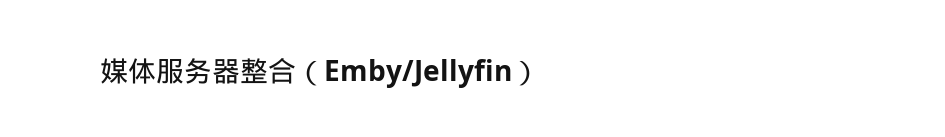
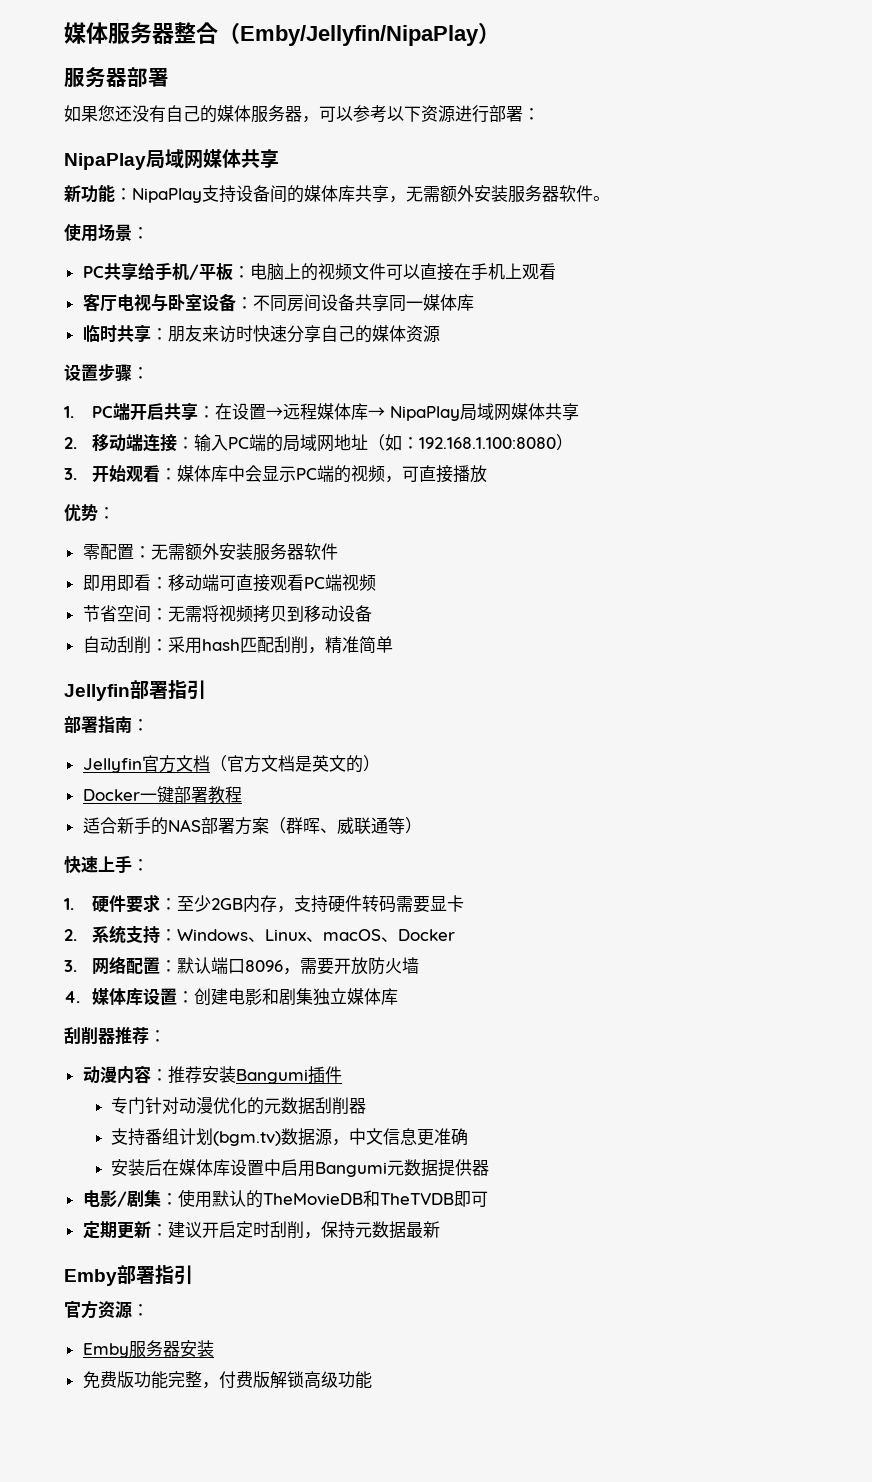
[324,59,540,88] Emby/Jellyfin） -> [240,22,500,46] [64,67,169,88] [64,105,540,123] [64,149,279,170] [64,184,610,203] [64,224,149,242] [82,262,556,281] [82,293,474,312] [82,324,440,343] [64,364,149,382] [64,403,580,421] [64,434,574,452] [64,465,488,483] [64,504,115,522] [82,543,338,561] [82,574,376,592] [82,605,372,623] [82,636,393,654] [64,680,206,701] [64,716,149,734] [82,755,380,773] [82,786,242,804] [82,817,422,835] [64,855,149,874] [64,894,465,913] [64,925,456,944] [64,956,420,975] [64,988,399,1006] [64,1027,166,1045] [82,1065,342,1084] [110,1097,366,1115] [110,1128,468,1146] [110,1159,489,1177] [82,1189,488,1208] [82,1221,440,1239] [64,1265,193,1286] [64,1300,149,1319] [82,1340,214,1358] [82,1371,372,1389] Emby/Jellyfin/NipaPlay） // 服务器部署 // 如果您还没有自己的媒体服务器，可以参考以下资源进行部署： // NipaPlay局域网媒体共享 // 新功能：NipaPlay支持设备间的媒体库共享，无需额外安装服务器软件。 // 使用场景： // PC共享给手机/平板：电脑上的视频文件可以直接在手机上观看 // 客厅电视与卧室设备：不同房间设备共享同一媒体库 // 临时共享：朋友来访时快速分享自己的媒体资源 // 设置步骤： // 1. PC端开启共享：在设置→远程媒体库→ NipaPlay局域网媒体共享 // 2.移动端连接：输入PC端的局域网地址（如：192.168.1.100:8080） // 3.开始观看：媒体库中会显示PC端的视频，可直接播放 // 优势： // 零配置：无需额外安装服务器软件 // 即用即看：移动端可直接观看PC端视频 // 节省空间：无需将视频拷贝到移动设备 // 自动刮削：采用hash匹配刮削，精准简单 // Jellyfin部署指引 // 部署指南： // Jellyfin官方文档（官方文档是英文的） // Docker一键部署教程 // 适合新手的NAS部署方案（群晖、威联通等） // 快速上手： // 1.硬件要求：至少2GB内存，支持硬件转码需要显卡 // 2.系统支持：Windows、Linux、macOS、Docker // 3.网络配置：默认端口8096，需要开放防火墙 // 4.媒体库设置：创建电影和剧集独立媒体库 // 刮削器推荐： // 动漫内容：推荐安装Bangumi插件 // 专门针对动漫优化的元数据刮削器 // 支持番组计划(bgm.tv)数据源，中文信息更准确 // 安装后在媒体库设置中启用Bangumi元数据提供器 // 电影/剧集：使用默认的TheMovieDB和TheTVDB即可 // 定期更新：建议开启定时刮削，保持元数据最新 // Emby部署指引 // 官方资源： // Emby服务器安装 // 免费版功能完整，付费版解锁高级功能

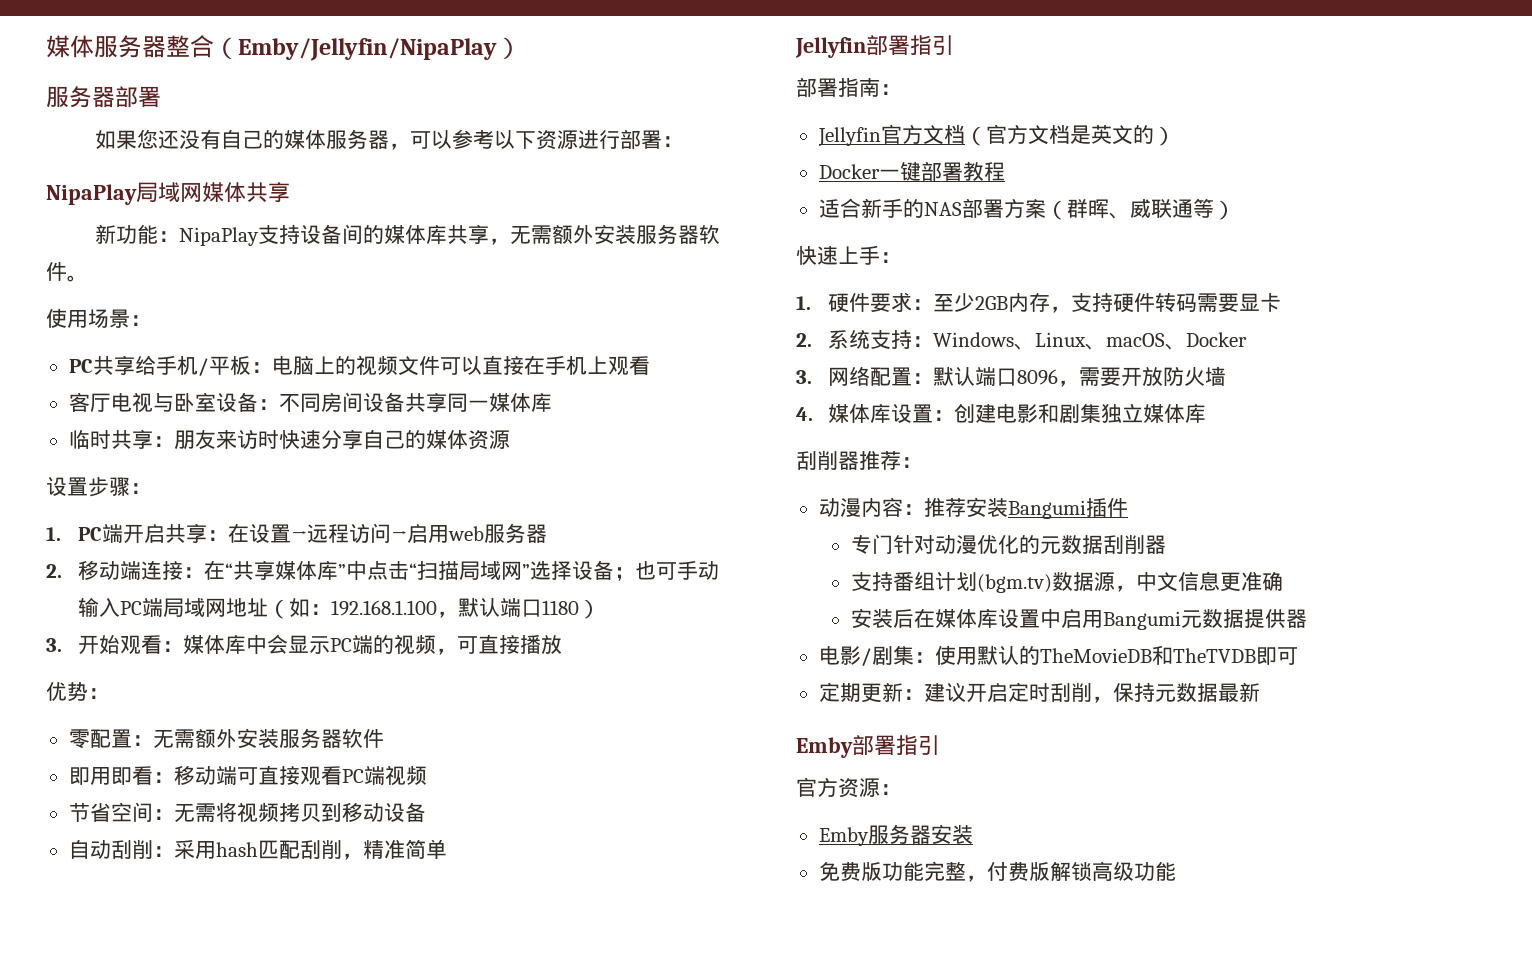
[317,403,580,421] [64,434,195,452] 媒体库→ NipaPlay局域网媒体共享 // 2.移动端连接： -> [349,523,548,543] [46,560,720,581] 访问→启用web服务器 // 2.移动端连接：在“共享媒体库”中点击“扫描局域网”选择设备；也可手动
[266,434,284,452] 的 -> (164, 607) none
[419,437,557,449] 192.168.1.100:8080 -> [331,597,580,618] 192.168.1.100，默认端口1180

